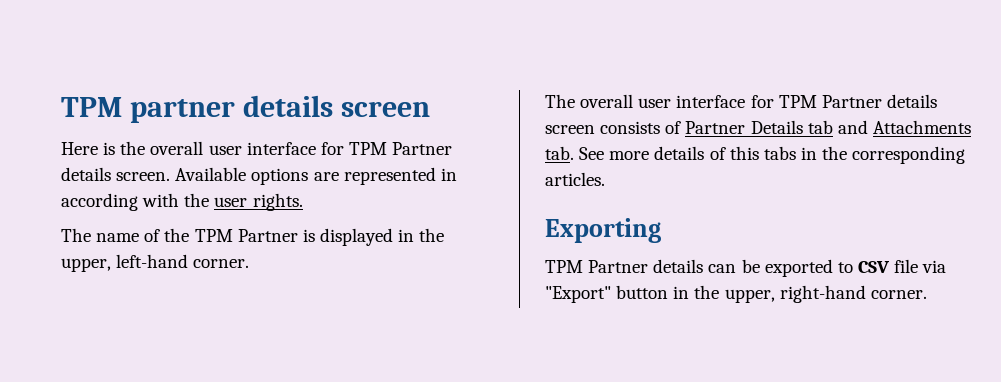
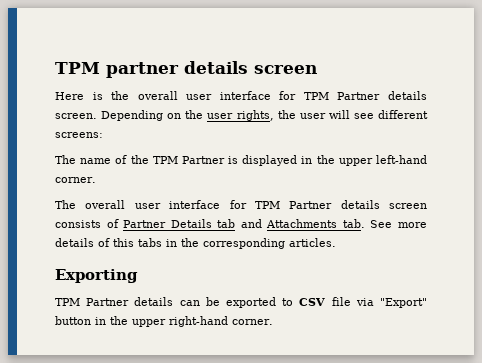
[175,167,457,185] [61,193,303,211] Available options are represented in according with the user rights. -> [101,110,428,121] [55,132,103,138] Depending on the user rights, the user will see different screens:
[61,258,111,272] upper, -> [338,158,373,166] upper
[724,289,775,303] upper, -> [132,319,166,327] upper

